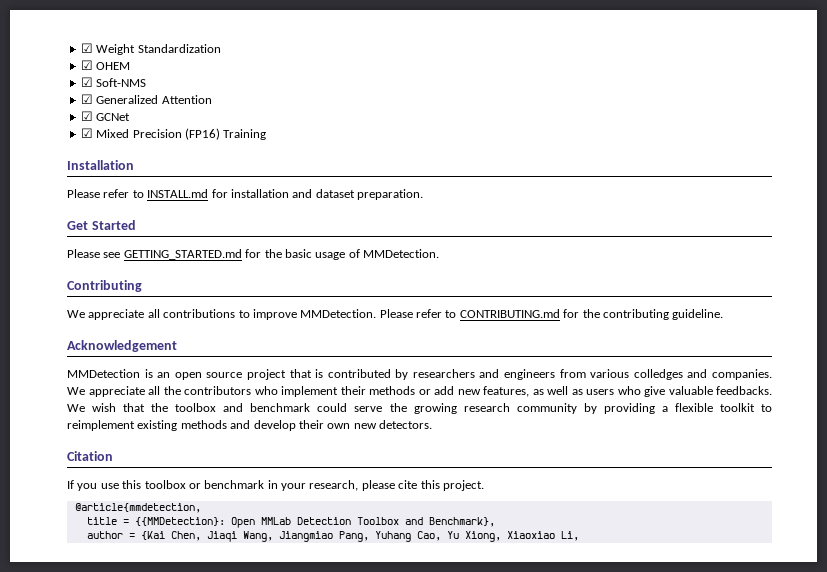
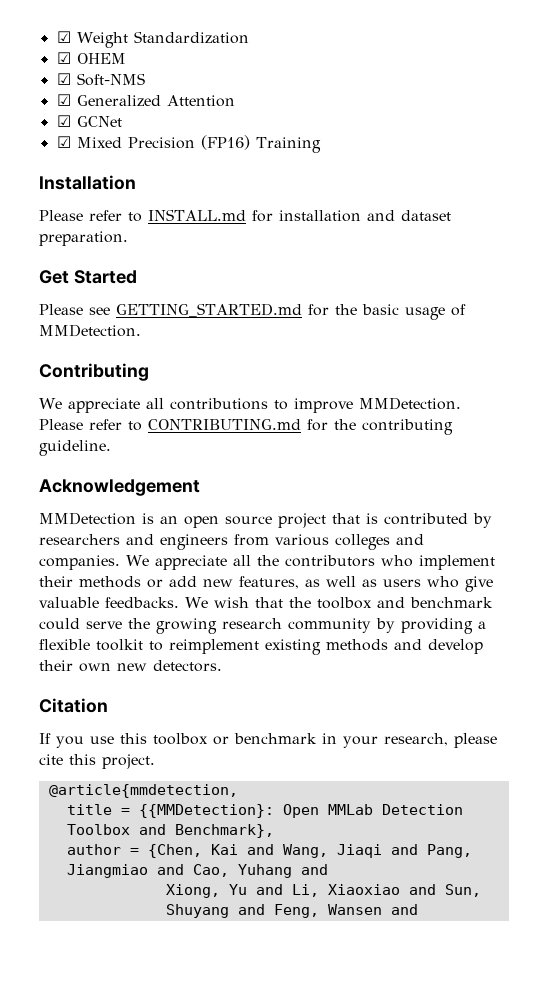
[633,369,683,380] colledges -> [335,534,390,550] colleges
[140,531,579,542] {Kai Chen, Jiaqi Wang, Jiangmiao Pang, Yuhang Cao, Yu Xiong, Xiaoxiao Li, -> [147,844,472,858] [66,864,328,878] [165,884,481,898] [165,904,418,918] {Chen, Kai and Wang, Jiaqi and Pang, Jiangmiao and Cao, Yuhang and // Xiong, Yu and Li, Xiaoxiao and Sun, Shuyang and Feng, Wansen and

